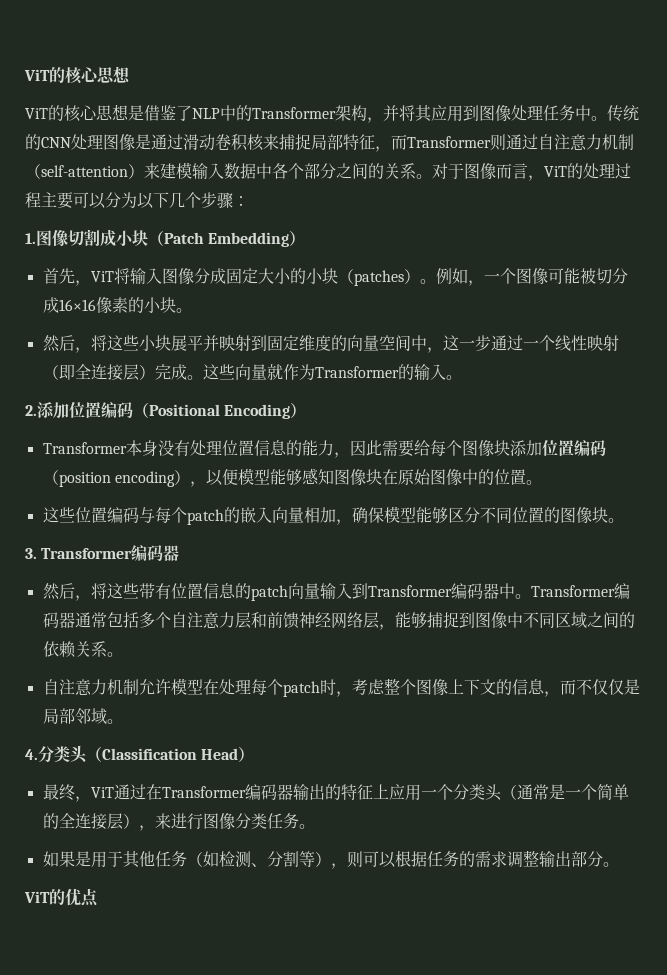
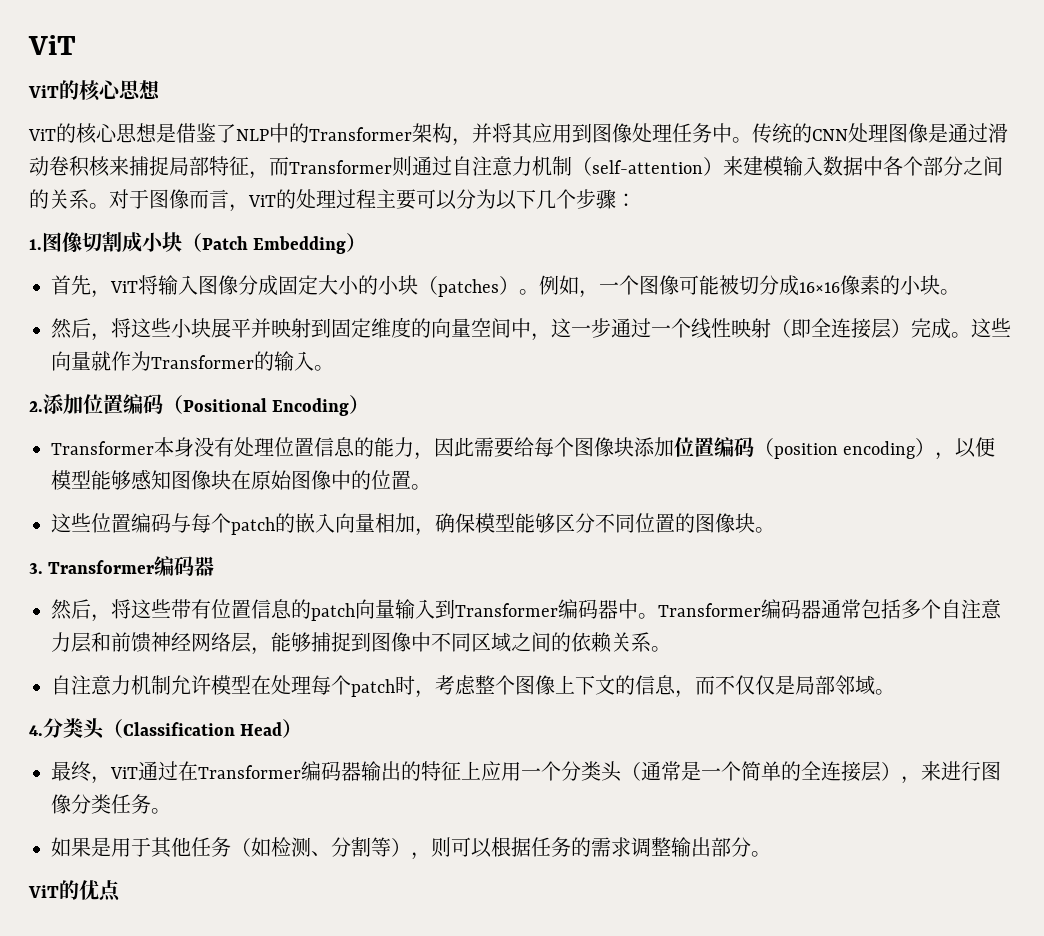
[24,69,50,81] ViT -> [28,35,76,55] [28,85,59,98] ViT // ViT

